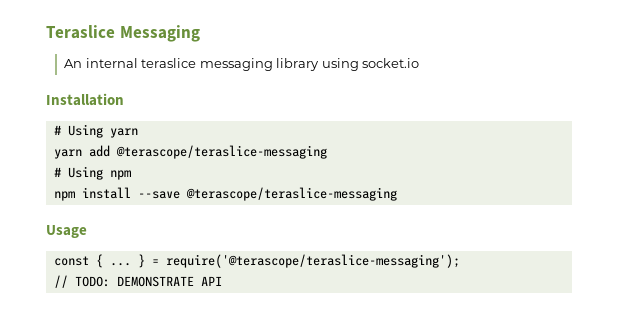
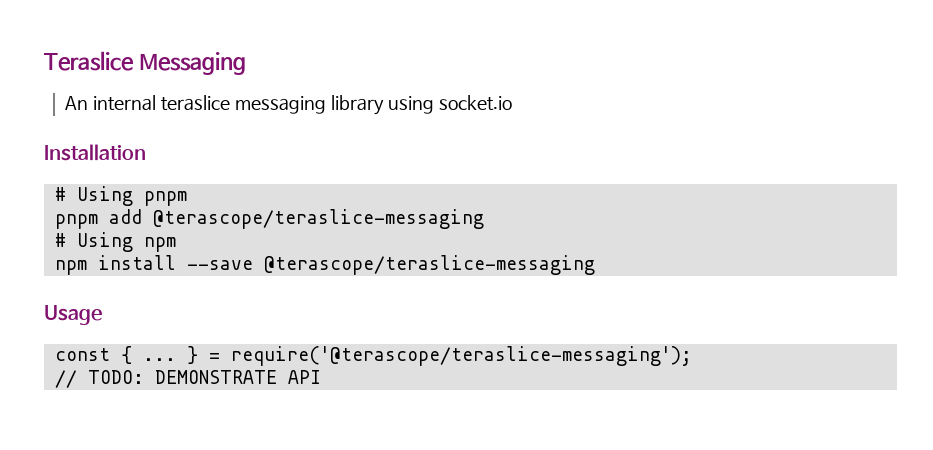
[109,128,138,138] [53,149,82,159] yarn // yarn -> [143,191,187,206] [54,214,98,229] pnpm // pnpm

